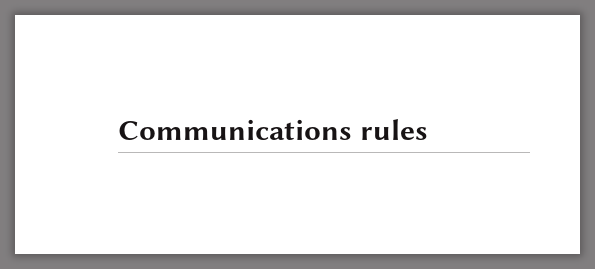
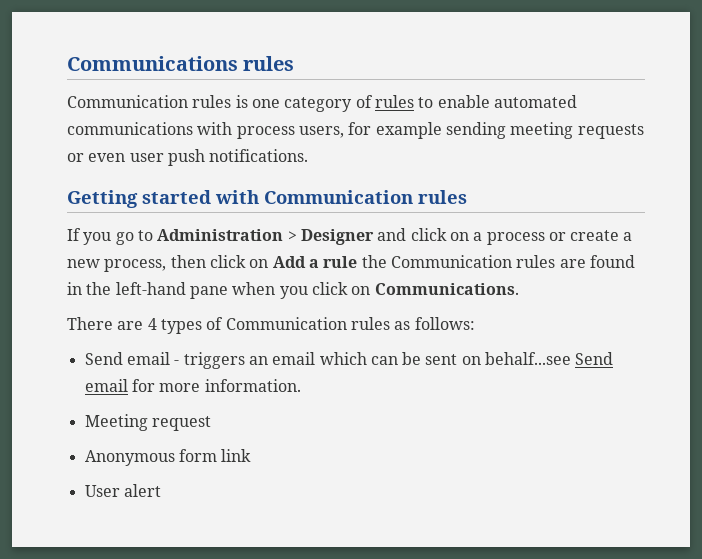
(429, 129) none -> [67,95,577,112] [67,122,644,139] [67,149,309,166] [67,190,467,208] [67,228,633,245] [67,255,635,272] [67,282,519,299] [67,317,475,334] [84,352,614,369] [84,379,301,392] [84,414,211,431] [84,449,252,466] [84,484,161,497] // Communication rules is one category of rules to enable automated communications with process users, for example sending meeting requests or even user push notifications. // Getting started with Communication rules // If you go to Administration > Designer and click on a process or create a new process, then click on Add a rule the Communication rules are found in the left-hand pane when you click on Communications. // There are 4 types of Communication rules as follows: // Send email - triggers an email which can be sent on behalf...see Send email for more information. // Meeting request // Anonymous form link // User alert

